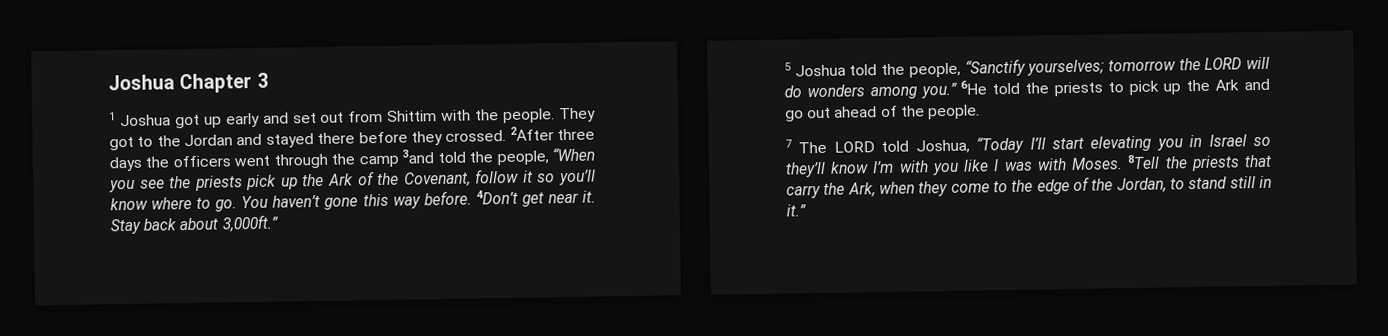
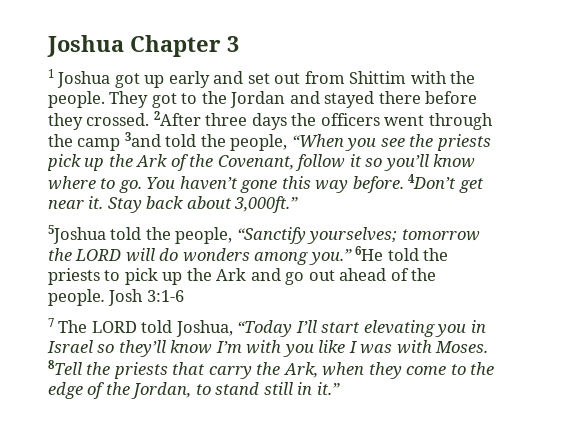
[784,62,846,77] 5 Joshua -> [48,225,106,244] 5Joshua
(981, 112) none -> [108,289,184,306] Josh 3:1-6

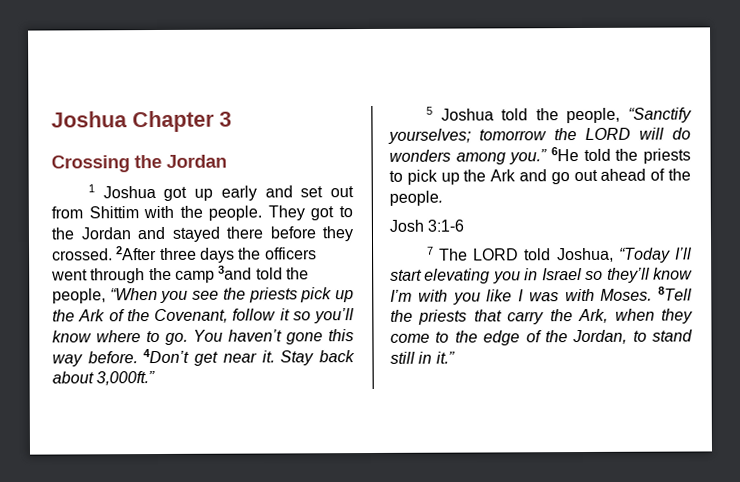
(239, 44) none -> [51,154,227,173] // Crossing the Jordan
[48,225,106,244] 5Joshua -> [425,106,494,121] 5 Joshua
(105, 297) none -> (443, 198) //

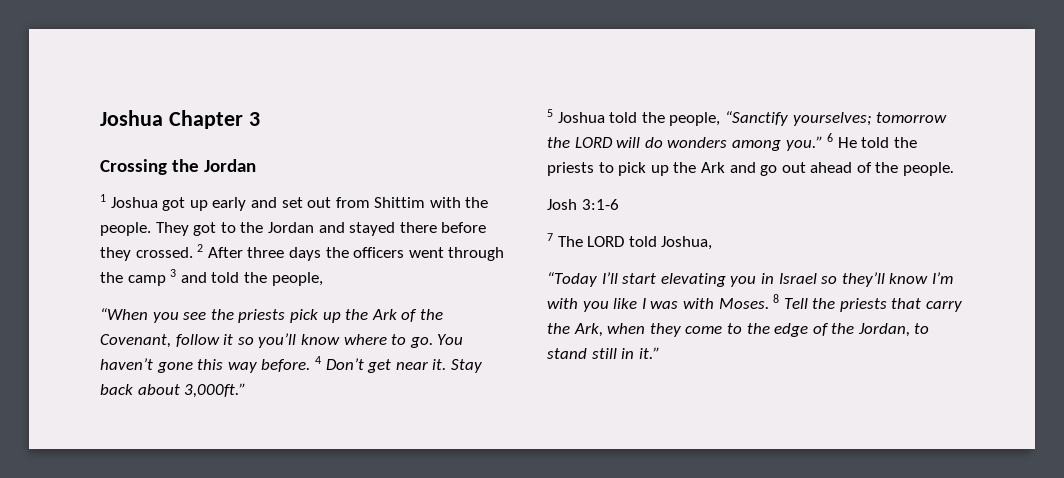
[116,246,158,261] 2After -> [197,244,243,258] 2 After
[218,265,309,280] [52,288,106,304] 3and told the people, -> [170,269,323,286] 3 and told the people, //
[143,348,190,364] 4Don’t -> [314,356,364,370] 4 Don’t
[551,147,579,162] 6He -> [827,133,857,148] 6 He
(614, 255) none -> (713, 243) //
[658,286,692,301] 8Tell -> [773,294,808,309] 8 Tell

